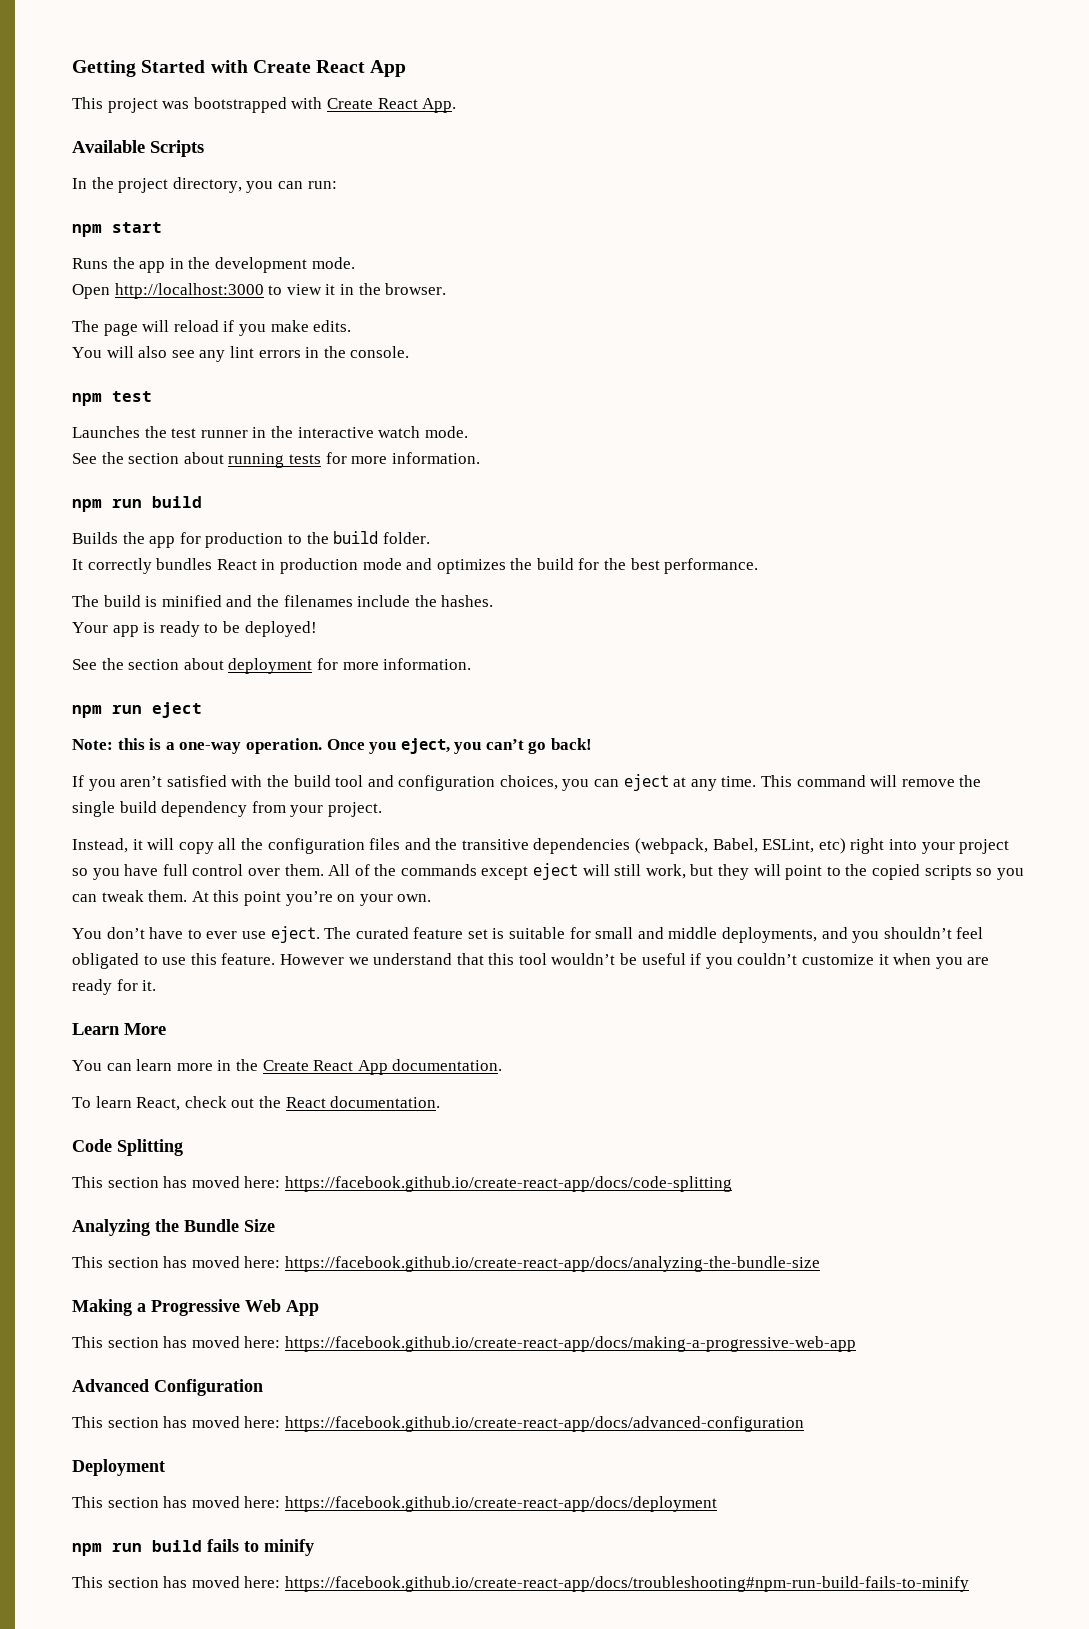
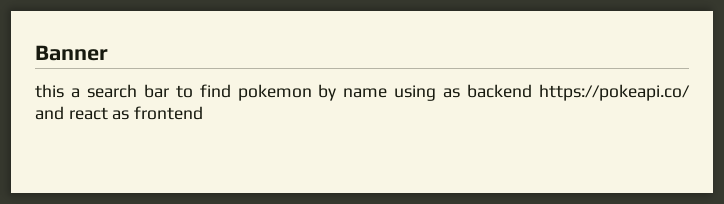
[72,60,407,77] [72,97,457,113] [72,140,204,157] [72,177,337,193] [72,222,162,237] [72,257,355,273] [72,283,447,299] [72,320,352,336] [72,346,410,362] [72,391,152,406] [72,426,468,438] [72,452,480,468] [72,496,202,512] [72,531,430,548] [72,558,759,574] [72,595,494,607] [72,621,317,637] [72,658,472,674] [72,702,202,718] [72,738,593,754] [72,774,982,791] [72,801,382,817] [72,838,1010,854] [72,863,1024,880] [72,890,432,906] [72,926,984,943] [72,953,990,969] [72,979,157,995] [72,1023,166,1035] [72,1059,503,1075] [72,1096,441,1111] [72,1139,183,1156] [72,1176,732,1192] [72,1219,275,1236] [72,1256,820,1272] [72,1299,319,1316] [72,1336,856,1352] [72,1379,263,1396] [72,1416,804,1432] [72,1459,165,1476] [72,1496,717,1512] [72,1539,314,1556] [72,1576,969,1592] Getting Started with Create React App // This project was bootstrapped with Create React App. // Available Scripts // In the project directory, you can run: // npm start // Runs the app in the development mode. // Open http://localhost:3000 to view it in the browser. // The page will reload if you make edits. // You will also see any lint errors in the console. // npm test // Launches the test runner in the interactive watch mode. // See the section about running tests for more information. // npm run build // Builds the app for production to the build folder. // It correctly bundles React in production mode and optimizes the build for the best performance. // The build is minified and the filenames include the hashes. // Your app is ready to be deployed! // See the section about deployment for more information. // npm run eject // Note: this is a one-way operation. Once you eject, you can’t go back! // If you aren’t satisfied with the build tool and configuration choices, you can eject at any time. This command will remove the single build dependency from your project. // Instead, it will copy all the configuration files and the transitive dependencies (webpack, Babel, ESLint, etc) right into your project so you have full control over them. All of the commands except eject will still work, but they will point to the copied scripts so you can tweak them. At this point you’re on your own. // You don’t have to ever use eject. The curated feature set is suitable for small and middle deployments, and you shouldn’t feel obligated to use this feature. However we understand that this tool wouldn’t be useful if you couldn’t customize it when you are ready for it. // Learn More // You can learn more in the Create React App documentation. // To learn React, check out the React documentation. // Code Splitting // This section has moved here: https://facebook.github.io/create-react-app/docs/code-splitting // Analyzing the Bundle Size // This section has moved here: https://facebook.github.io/create-react-app/docs/analyzing-the-bundle-size // Making a Progressive Web App // This section has moved here: https://facebook.github.io/create-react-app/docs/making-a-progressive-web-app // Advanced Configuration // This section has moved here: https://facebook.github.io/create-react-app/docs/advanced-configuration // Deployment // This section has moved here: https://facebook.github.io/create-react-app/docs/deployment // npm run build fails to minify // This section has moved here: https://facebook.github.io/create-react-app/docs/troubleshooting#npm-run-build-fails-to-minify -> [35,45,108,61] [35,84,691,101] [35,106,204,120] Banner // this a search bar to find pokemon by name using as backend https://pokeapi.co/ and react as frontend

